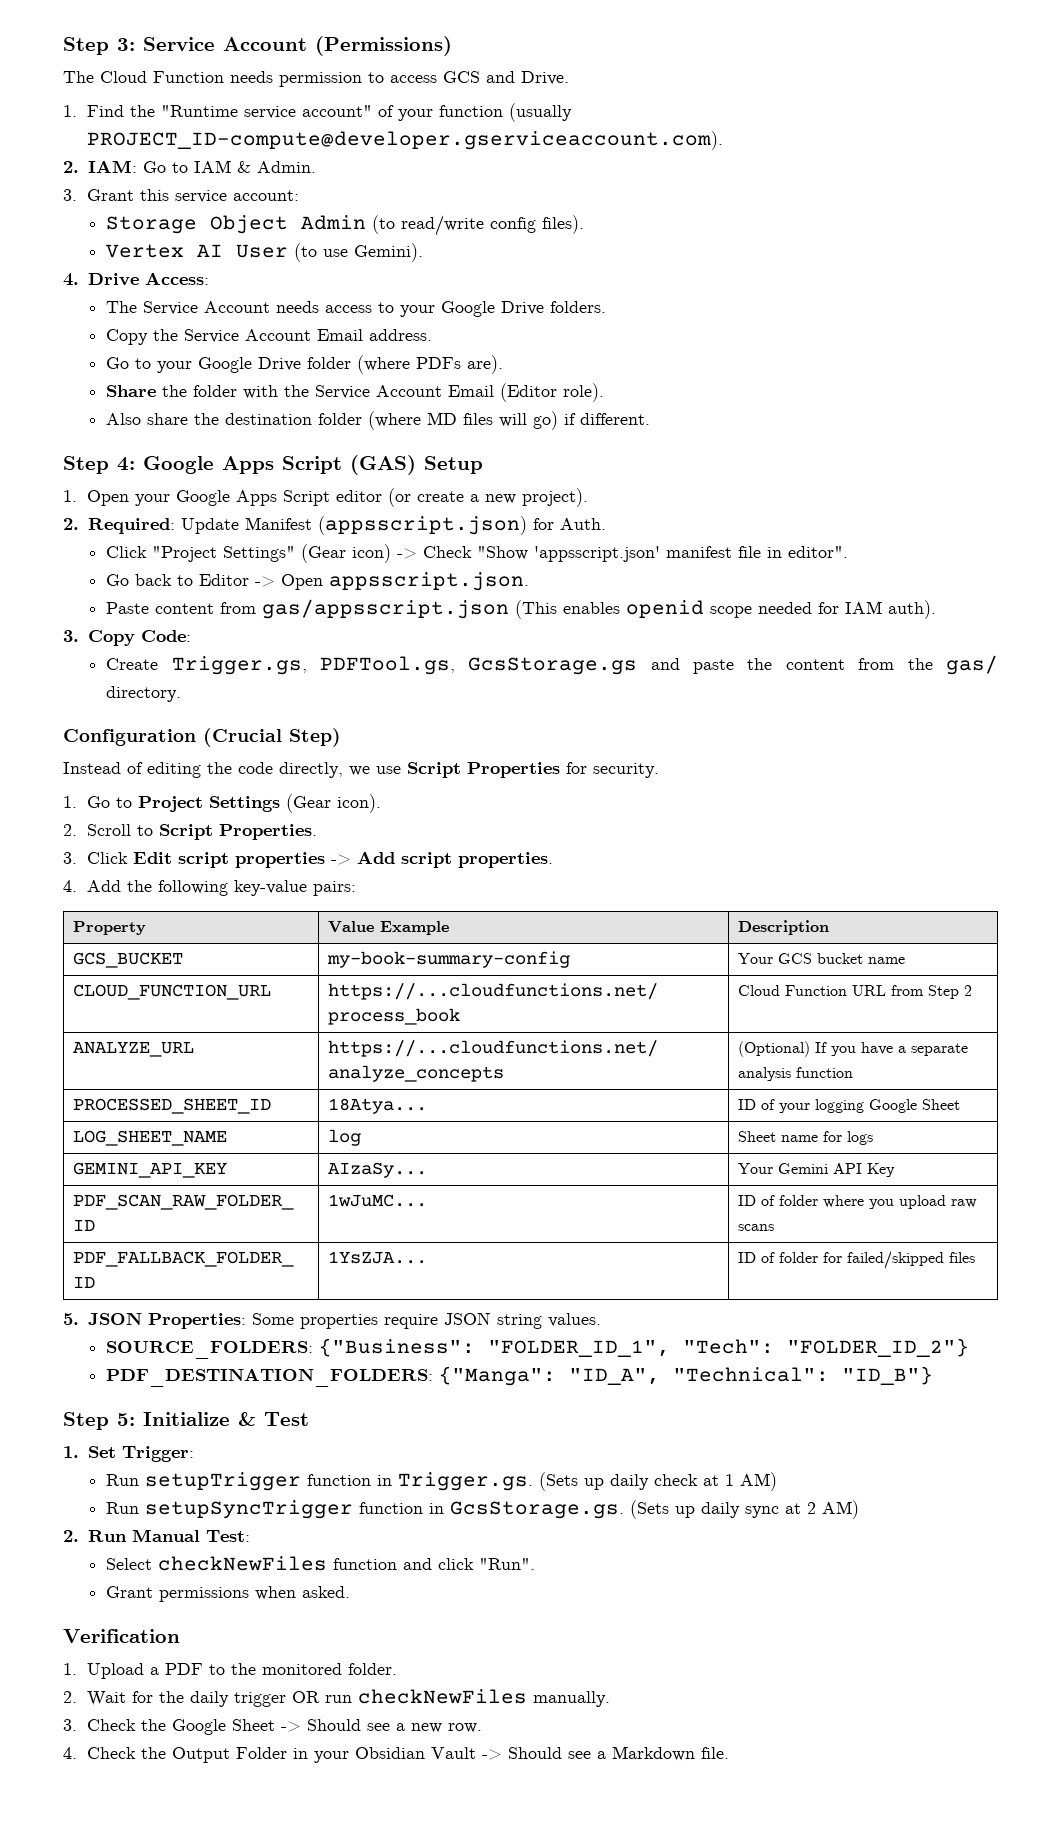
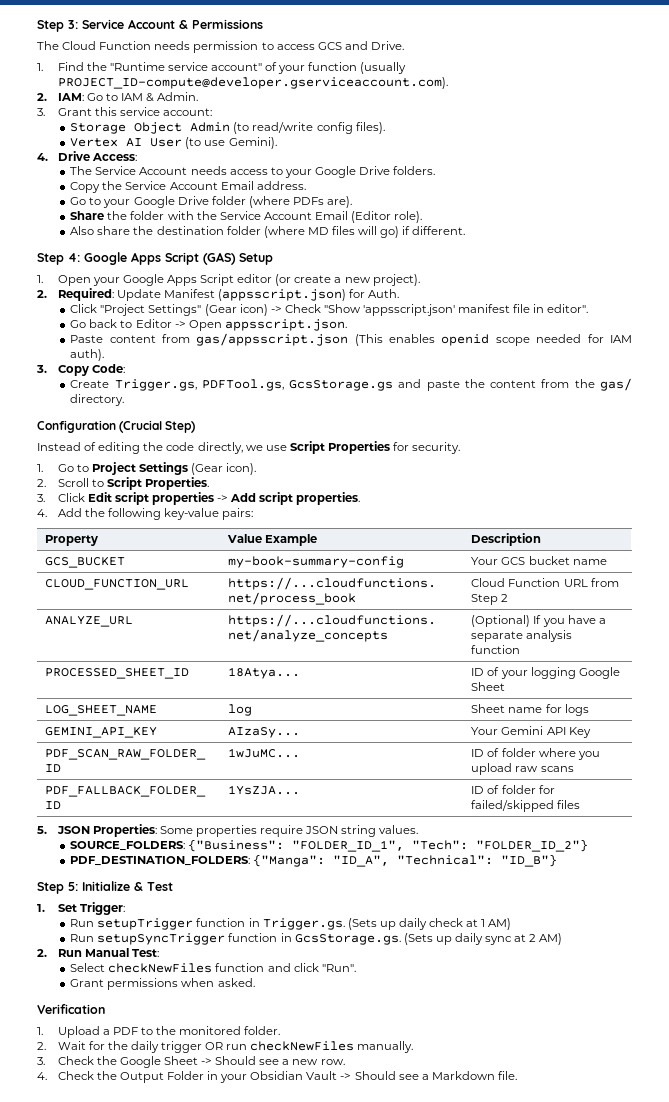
[315,36,452,56] (Permissions) -> [179,19,263,29] & Permissions

